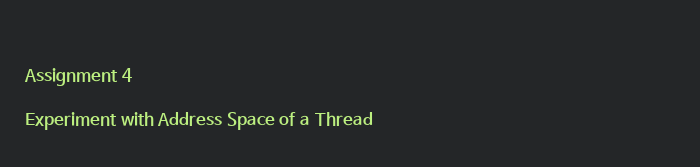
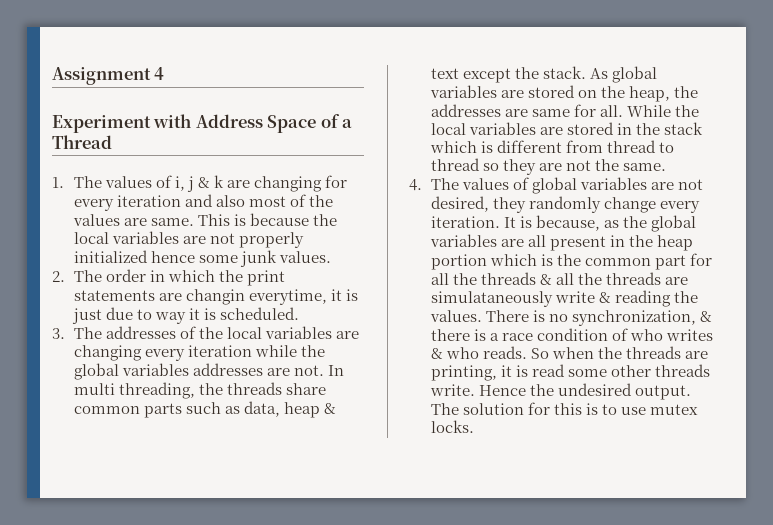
(373, 119) none -> [52,175,347,192] [73,194,333,211] [72,213,337,226] [73,231,304,248] [73,250,331,267] [52,269,285,286] [73,289,358,305] [71,307,299,324] [52,326,359,339] [73,345,325,361] [73,363,344,380] [73,382,326,399] [73,401,336,418] [430,66,657,83] [429,85,698,102] [430,104,699,117] [430,122,703,135] [429,140,674,153] [430,158,666,175] [409,177,703,194] [430,196,700,213] [430,215,696,232] [429,234,693,251] [430,253,712,270] [430,272,688,285] [430,290,698,307] [429,310,712,326] [430,328,713,341] [430,346,708,359] [430,364,710,381] [429,383,691,400] [430,402,698,415] [430,420,474,433] // 1. The values of i, j & k are changing for every iteration and also most of the values are same. This is because the local variables are not properly initialized hence some junk values. // 2. The order in which the print statements are changin everytime, it is just due to way it is scheduled. // 3. The addresses of the local variables are changing every iteration while the global variables addresses are not. In multi threading, the threads share common parts such as data, heap & text except the stack. As global variables are stored on the heap, the addresses are same for all. While the local variables are stored in the stack which is different from thread to thread so they are not the same. // 4. The values of global variables are not desired, they randomly change every iteration. It is because, as the global variables are all present in the heap portion which is the common part for all the threads & all the threads are simulataneously write & reading the values. There is no synchronization, & there is a race condition of who writes & who reads. So when the threads are printing, it is read some other threads write. Hence the undesired output. The solution for this is to use mutex locks.

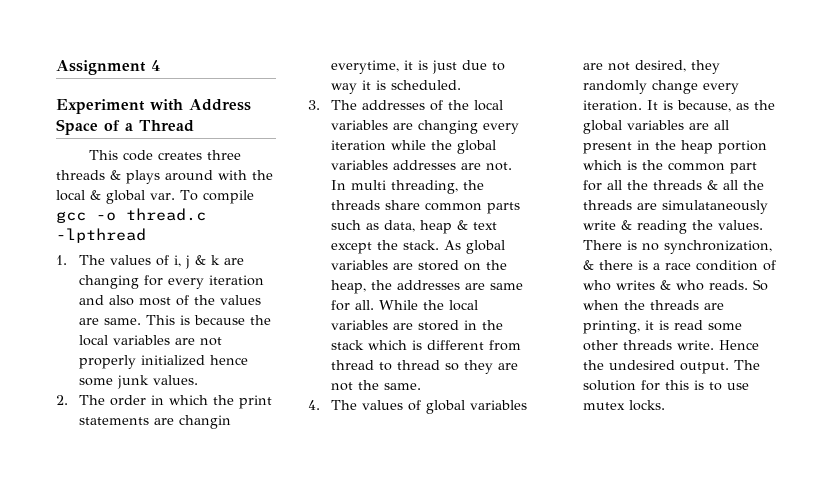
(112, 142) none -> [89,150,242,161] [56,170,273,184] [56,190,254,204] [56,208,206,223] [56,228,146,243] // This code creates three threads & plays around with the local & global var. To compile gcc -o thread.c -lpthread

